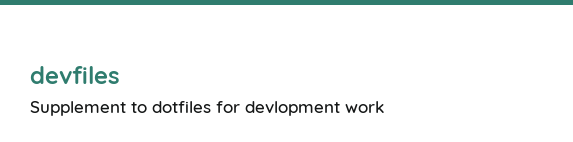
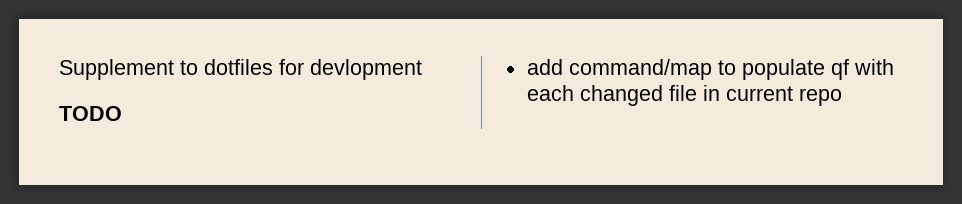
[30,66,120,84] devfiles // -> (59, 69) none
[345,101,384,113] work -> [59,106,122,121] [526,59,894,80] [526,85,842,106] // TODO // add command/map to populate qf with each changed file in current repo

